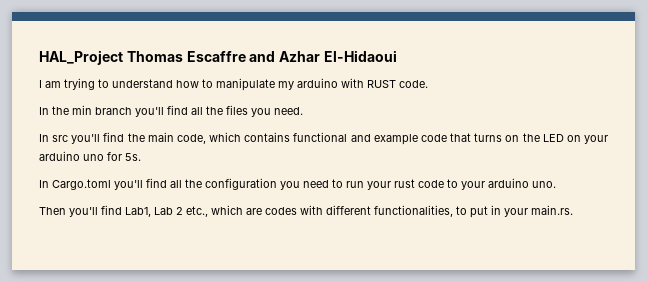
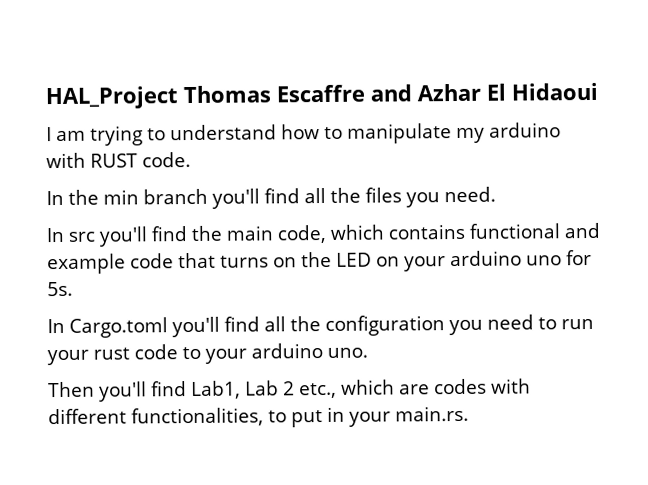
[323,50,397,62] El-Hidaoui -> [486,82,598,101] El Hidaoui

